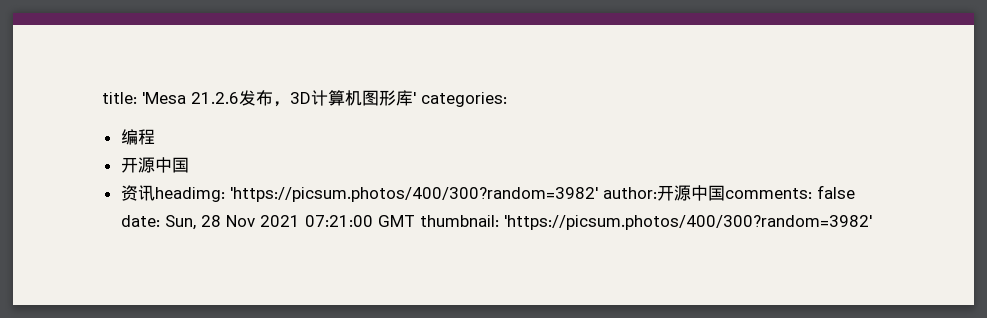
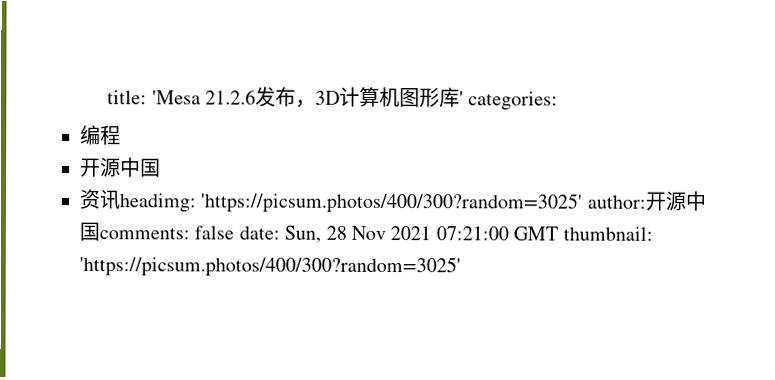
[229,187,598,202] 'https://picsum.photos/400/300?random=3982' -> [200,192,583,214] 'https://picsum.photos/400/300?random=3025'
[503,215,872,230] 'https://picsum.photos/400/300?random=3982' -> [79,256,461,278] 'https://picsum.photos/400/300?random=3025'

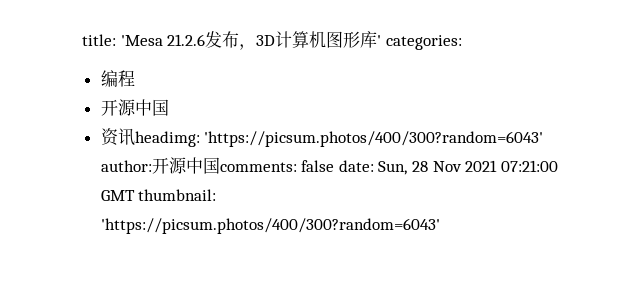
[200,192,583,214] 'https://picsum.photos/400/300?random=3025' -> [204,131,544,147] 'https://picsum.photos/400/300?random=6043'
[79,256,461,278] 'https://picsum.photos/400/300?random=3025' -> [100,218,440,234] 'https://picsum.photos/400/300?random=6043'

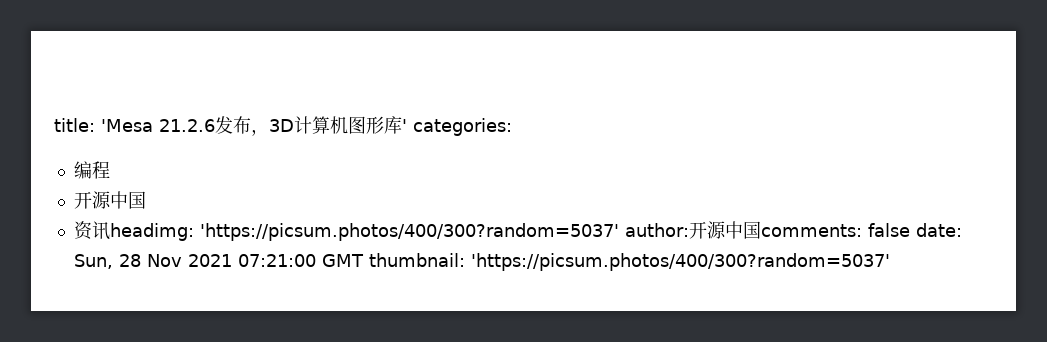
[204,131,544,147] 'https://picsum.photos/400/300?random=6043' -> [199,223,619,241] 'https://picsum.photos/400/300?random=5037'
[100,218,440,234] 'https://picsum.photos/400/300?random=6043' -> [470,253,890,271] 'https://picsum.photos/400/300?random=5037'

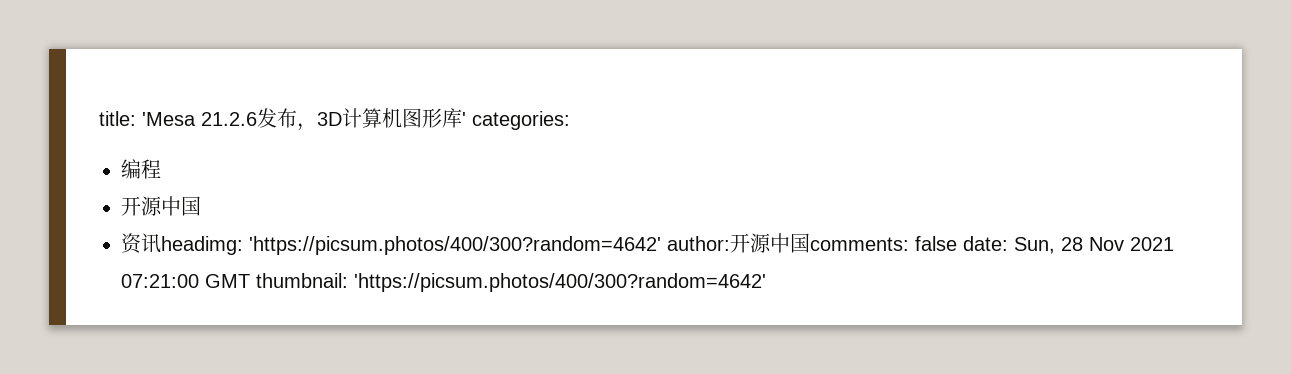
[199,223,619,241] 'https://picsum.photos/400/300?random=5037' -> [249,236,661,255] 'https://picsum.photos/400/300?random=4642'
[470,253,890,271] 'https://picsum.photos/400/300?random=5037' -> [354,273,766,292] 'https://picsum.photos/400/300?random=4642'

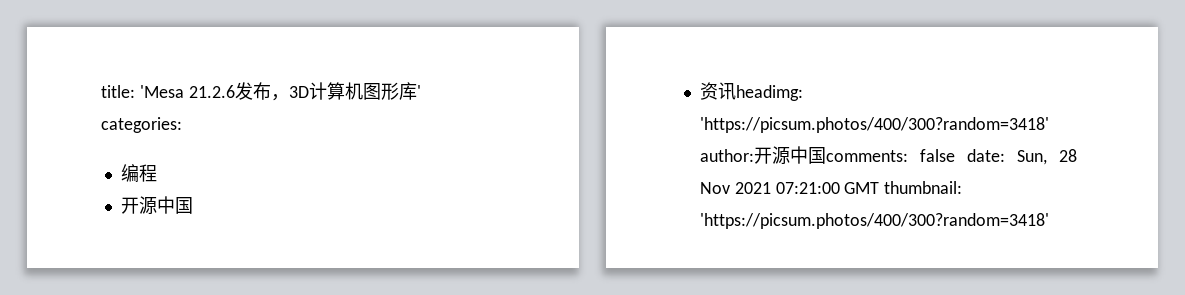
[249,236,661,255] 'https://picsum.photos/400/300?random=4642' -> [699,117,1049,133] 'https://picsum.photos/400/300?random=3418'
[354,273,766,292] 'https://picsum.photos/400/300?random=4642' -> [699,213,1049,229] 'https://picsum.photos/400/300?random=3418'

